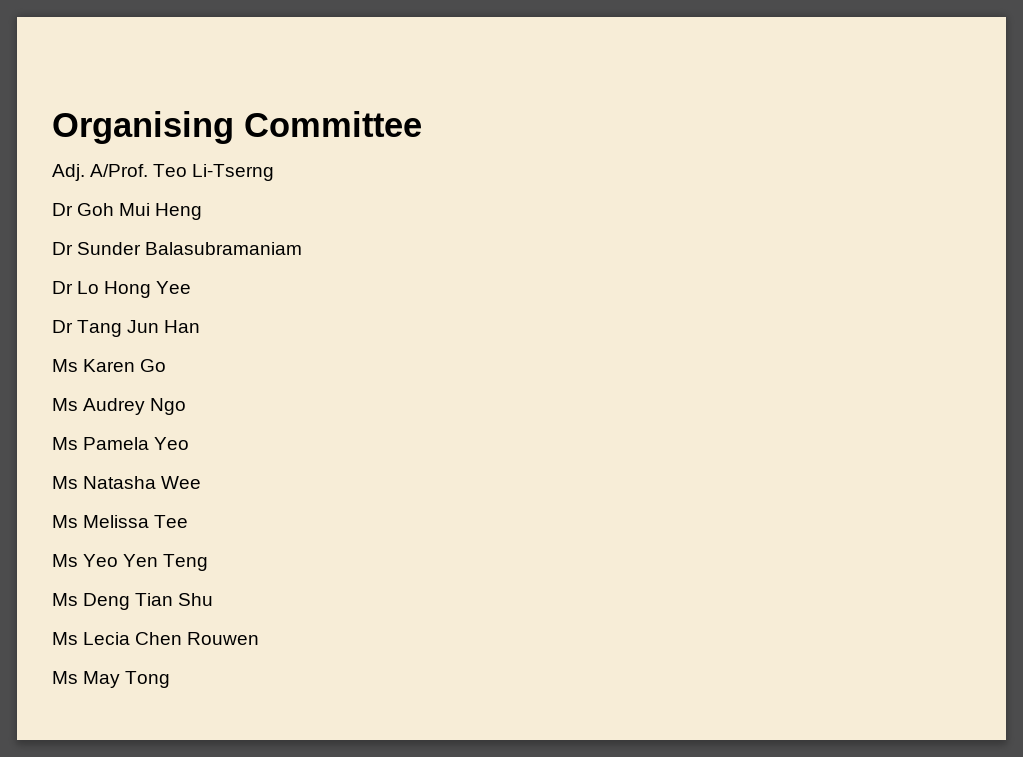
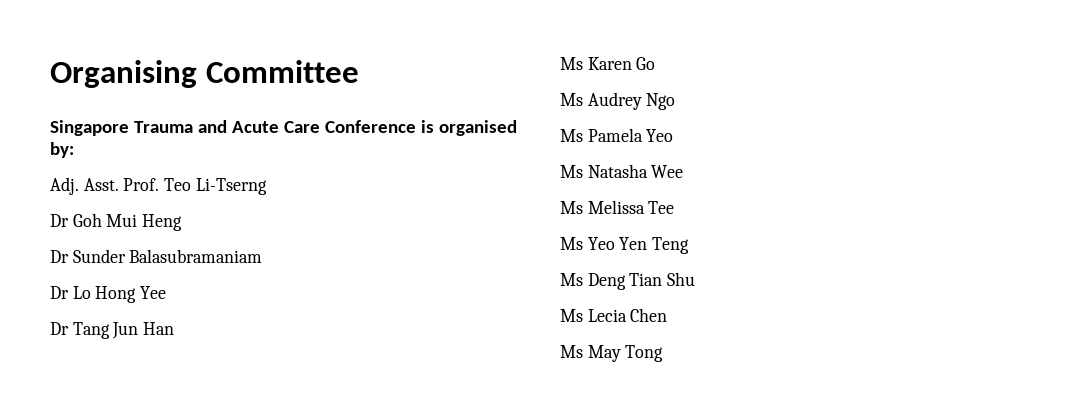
(422, 124) none -> [50,120,517,136] [50,142,74,158] // Singapore Trauma and Acute Care Conference is organised by:
[90,164,149,177] A/Prof. -> [83,178,160,191] Asst. Prof.
[187,632,260,645] Rouwen -> (668, 315) none

